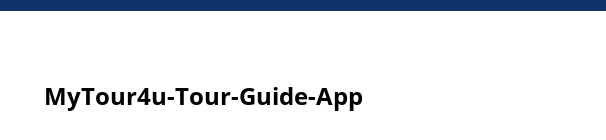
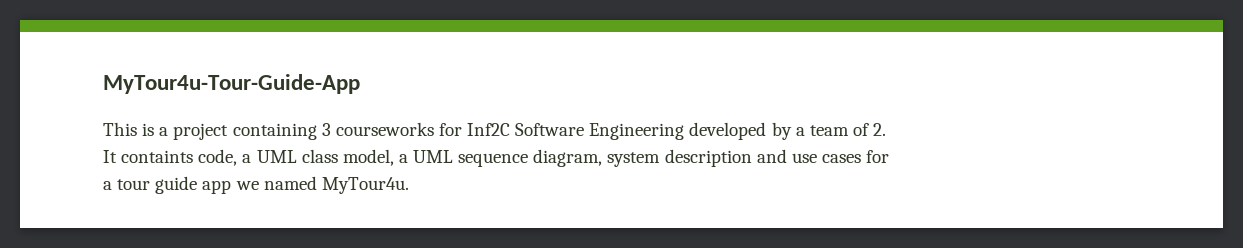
(363, 99) none -> [103,122,887,140] [103,149,890,167] [103,176,409,194] // This is a project containing 3 courseworks for Inf2C Software Engineering developed by a team of 2. // It containts code, a UML class model, a UML sequence diagram, system description and use cases for // a tour guide app we named MyTour4u.

